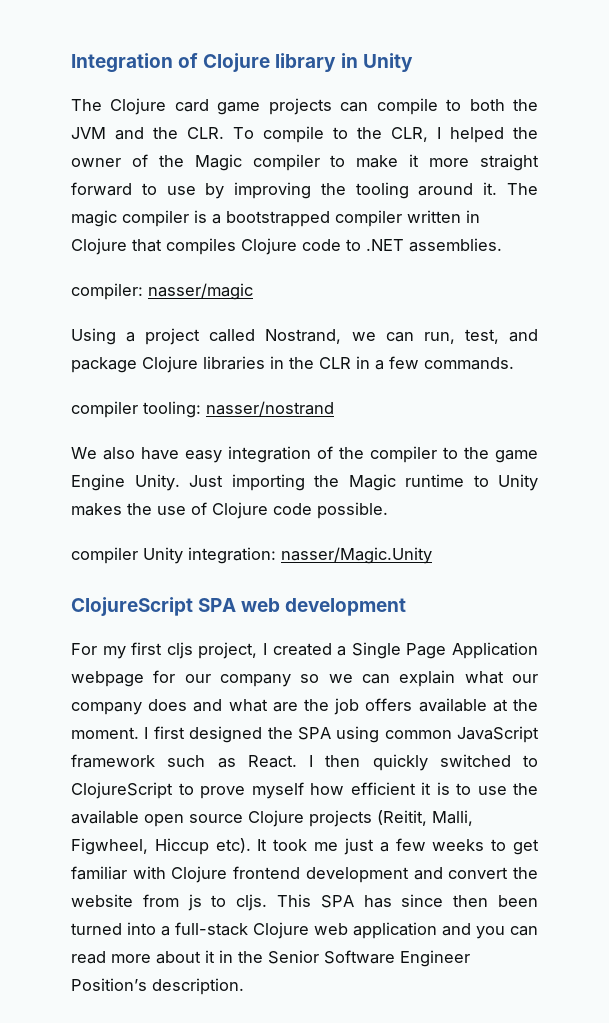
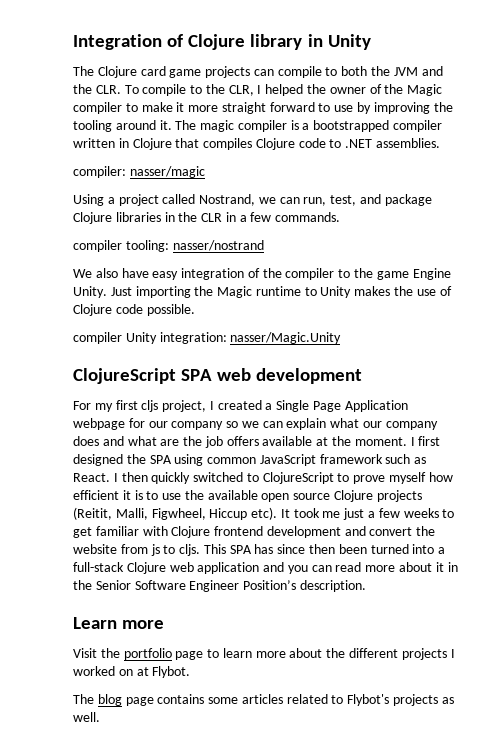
(244, 986) none -> [73,617,165,629] [73,648,455,660] [73,666,191,678] [73,694,454,706] [73,712,100,722] // Learn more // Visit the portfolio page to learn more about the different projects I worked on at Flybot. // The blog page contains some articles related to Flybot's projects as well.

